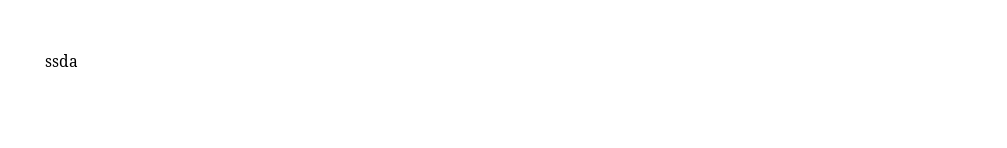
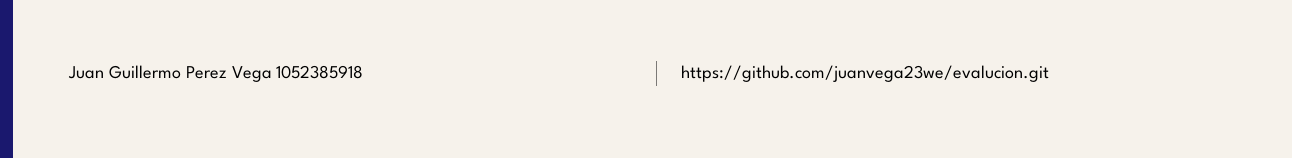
[45,54,78,67] ssda -> [68,65,1049,82] Juan Guillermo Perez Vega 1052385918 https://github.com/juanvega23we/evalucion.git

